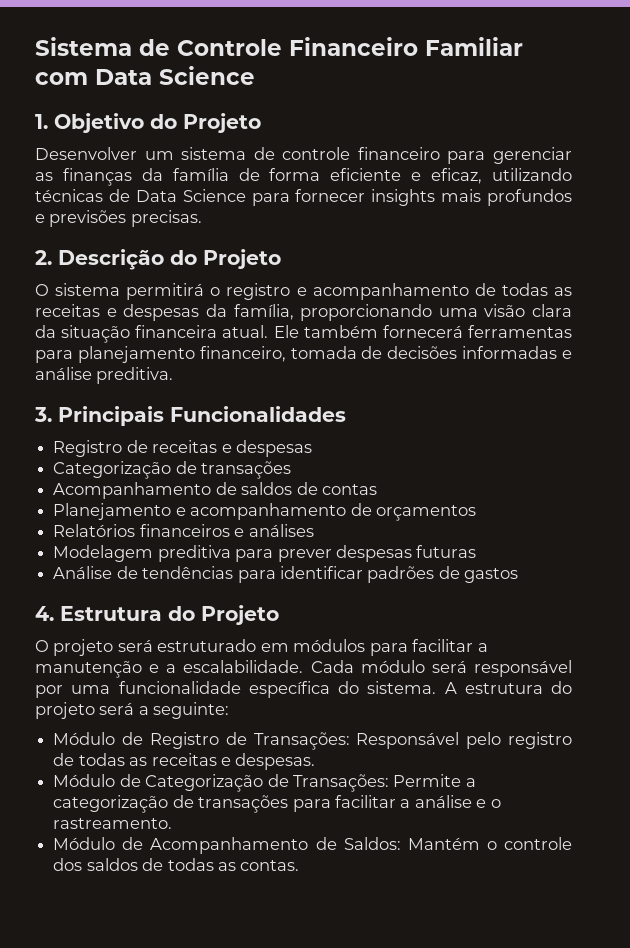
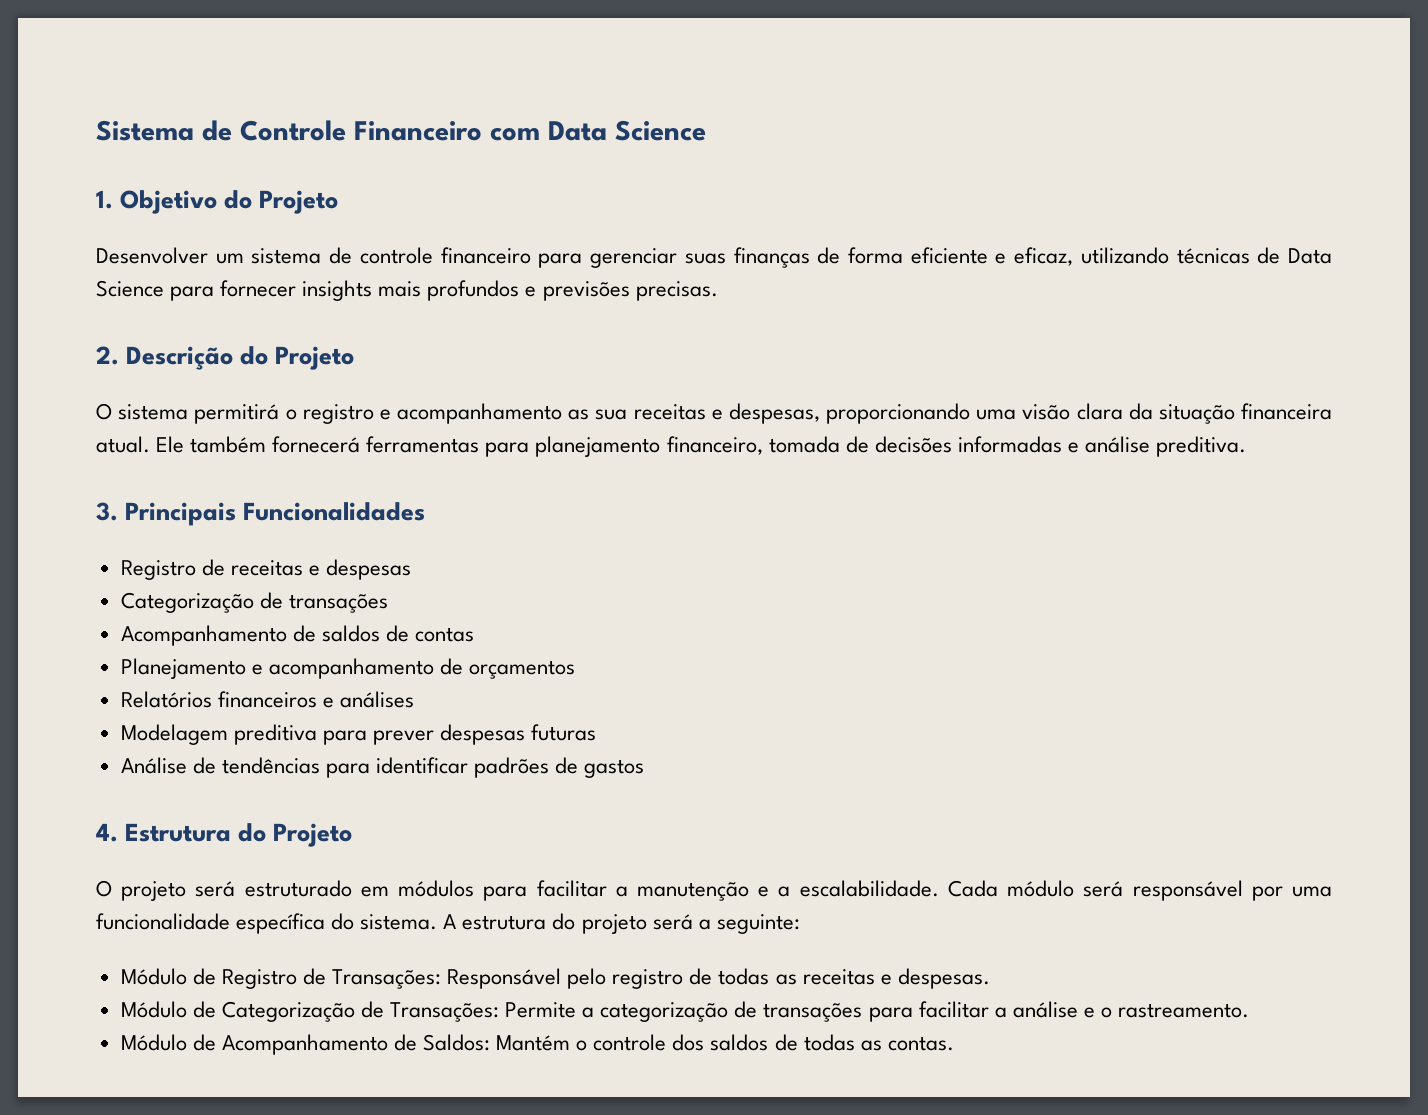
[425,37,523,56] Familiar -> (482, 131) none
[35,168,229,186] as finanças da família -> [684,247,810,268] suas finanças
[474,283,572,296] [35,304,294,321] de todas as receitas e despesas da família, -> [568,403,820,424] as sua receitas e despesas,

